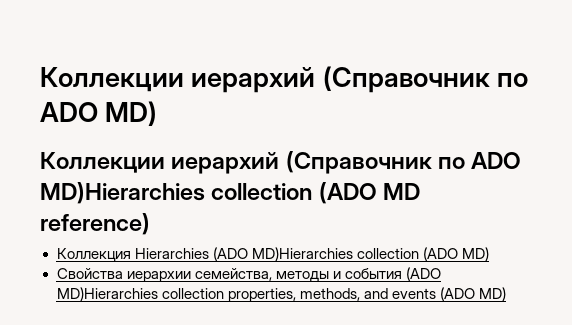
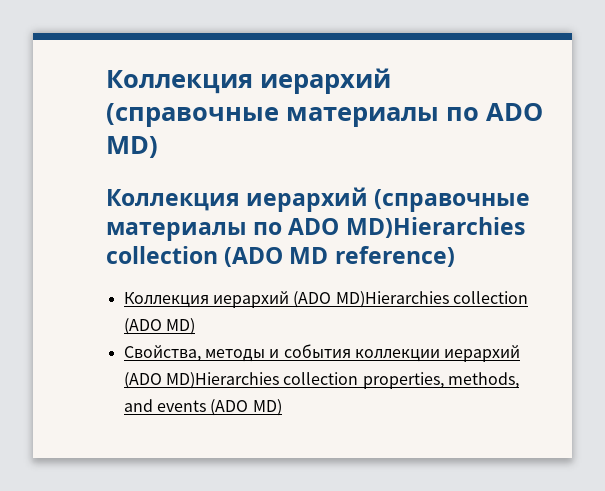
[40,66,490,93] Коллекции иерархий (Справочник -> [106,68,391,94] [106,103,439,127] Коллекция иерархий (справочные материалы
[40,151,432,174] Коллекции иерархий (Справочник -> [106,187,531,212] [106,222,247,241] Коллекция иерархий (справочные материалы
[134,248,209,259] Hierarchies -> [212,291,289,308] иерархий
[56,268,272,282] Свойства иерархии семейства, -> [123,345,201,362] Свойства,
(402, 273) none -> [354,345,521,362] коллекции иерархий

